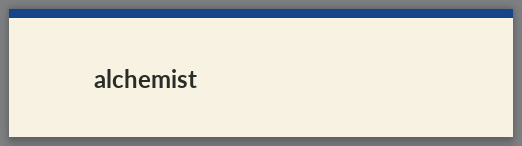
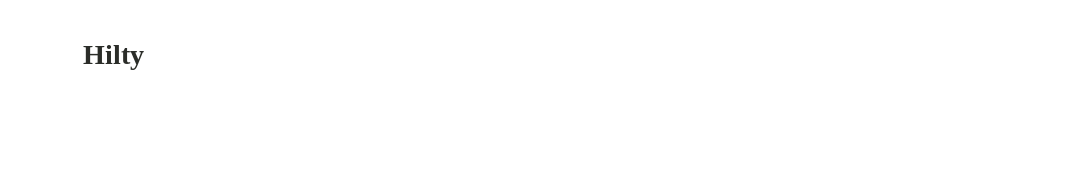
[94,69,197,88] alchemist -> [83,45,144,70] Hilty

